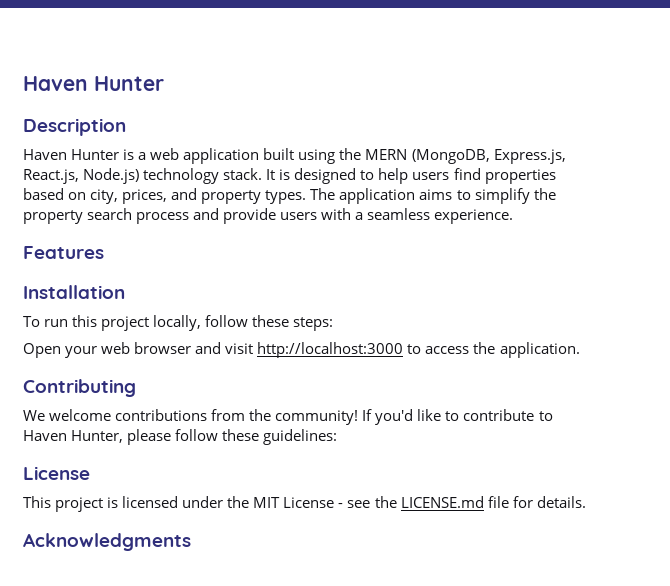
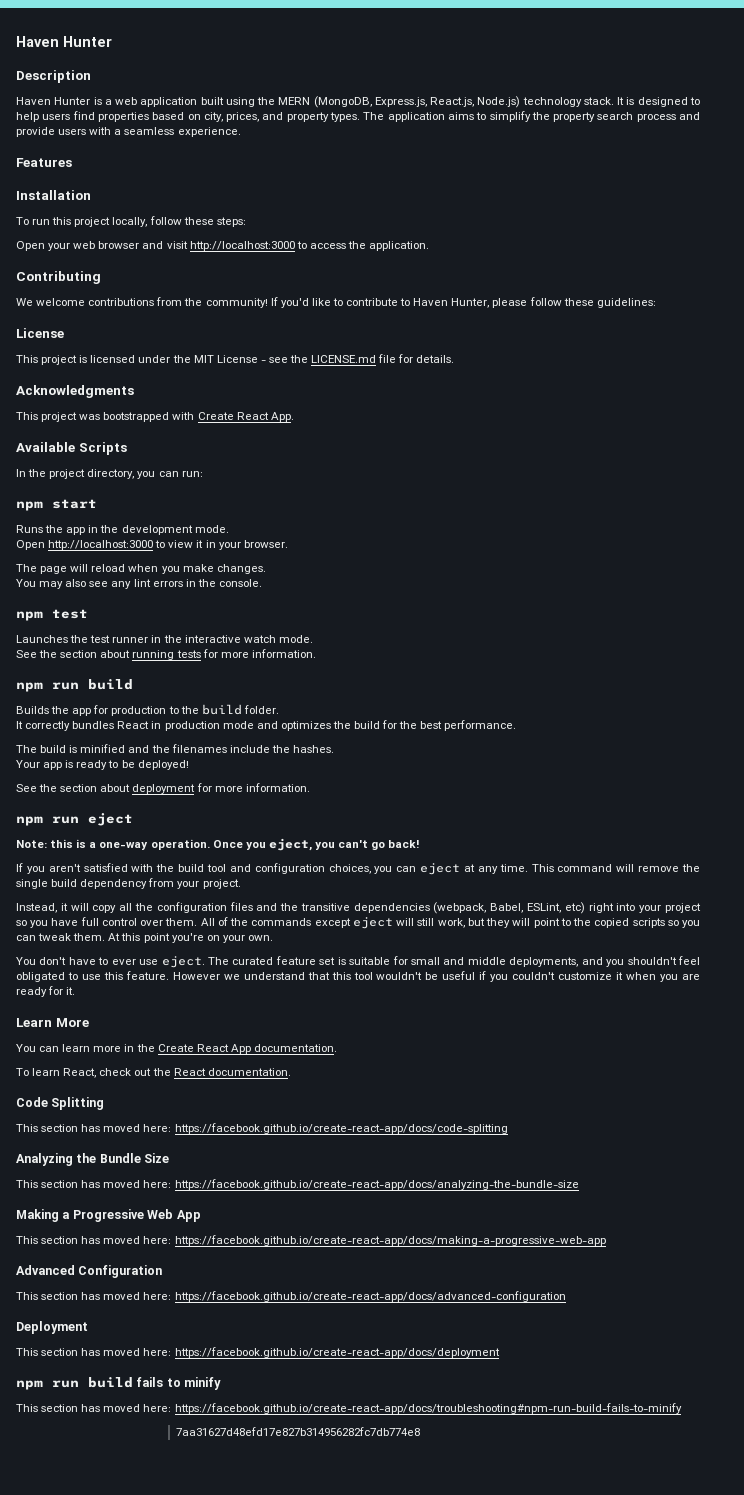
(191, 542) none -> [16,412,294,422] [16,442,127,455] [16,469,203,479] [16,499,97,511] [16,525,229,535] [16,540,288,550] [16,564,266,574] [16,579,262,589] [16,609,88,621] [16,635,313,643] [16,649,316,660] [16,679,133,692] [16,704,279,716] [16,720,517,731] [16,744,334,753] [16,760,189,770] [16,783,310,794] [16,813,133,826] [16,838,421,851] [16,863,700,875] [16,878,241,889] [16,902,701,914] [16,917,701,929] [16,933,273,943] [16,956,701,968] [16,971,701,982] [16,986,76,997] [16,1018,89,1027] [16,1044,337,1054] [16,1068,291,1078] [16,1097,105,1110] [16,1123,508,1134] [16,1153,170,1166] [16,1179,579,1190] [16,1209,201,1222] [16,1235,606,1246] [16,1265,163,1278] [16,1291,566,1302] [16,1321,88,1334] [16,1347,500,1358] [16,1377,222,1390] [16,1403,682,1414] [175,1427,420,1436] // This project was bootstrapped with Create React App. // Available Scripts // In the project directory, you can run: // npm start // Runs the app in the development mode. // Open http://localhost:3000 to view it in your browser. // The page will reload when you make changes. // You may also see any lint errors in the console. // npm test // Launches the test runner in the interactive watch mode. // See the section about running tests for more information. // npm run build // Builds the app for production to the build folder. // It correctly bundles React in production mode and optimizes the build for the best performance. // The build is minified and the filenames include the hashes. // Your app is ready to be deployed! // See the section about deployment for more information. // npm run eject // Note: this is a one-way operation. Once you eject, you can't go back! // If you aren't satisfied with the build tool and configuration choices, you can eject at any time. This command will remove the single build dependency from your project. // Instead, it will copy all the configuration files and the transitive dependencies (webpack, Babel, ESLint, etc) right into your project so you have full control over them. All of the commands except eject will still work, but they will point to the copied scripts so you can tweak them. At this point you're on your own. // You don't have to ever use eject. The curated feature set is suitable for small and middle deployments, and you shouldn't feel obligated to use this feature. However we understand that this tool wouldn't be useful if you couldn't customize it when you are ready for it. // Learn More // You can learn more in the Create React App documentation. // To learn React, check out the React documentation. // Code Splitting // This section has moved here: https://facebook.github.io/create-react-app/docs/code-splitting // Analyzing the Bundle Size // This section has moved here: https://facebook.github.io/create-react-app/docs/analyzing-the-bundle-size // Making a Progressive Web App // This section has moved here: https://facebook.github.io/create-react-app/docs/making-a-progressive-web-app // Advanced Configuration // This section has moved here: https://facebook.github.io/create-react-app/docs/advanced-configuration // Deployment // This section has moved here: https://facebook.github.io/create-react-app/docs/deployment // npm run build fails to minify // This section has moved here: https://facebook.github.io/create-react-app/docs/troubleshooting#npm-run-build-fails-to-minify // 7aa31627d48efd17e827b314956282fc7db774e8

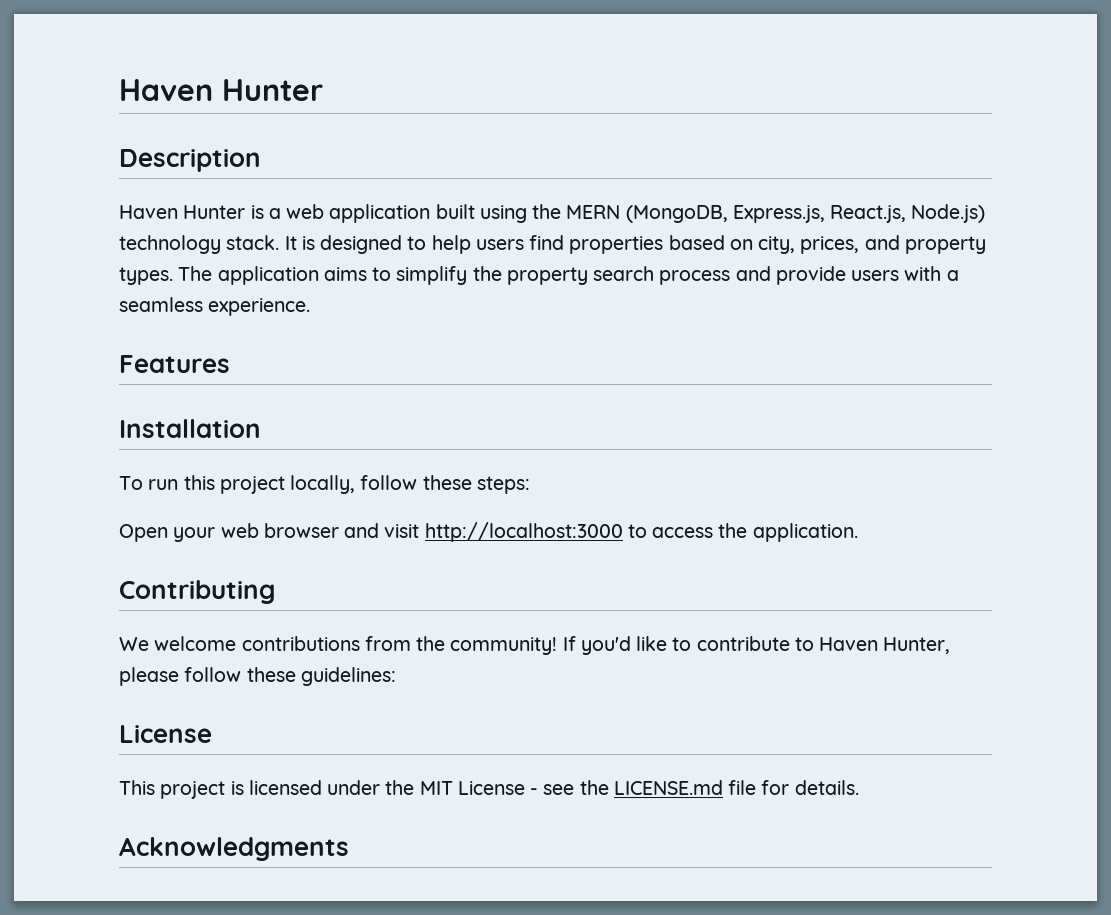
[16,412,294,422] [16,442,127,455] [16,469,203,479] [16,499,97,511] [16,525,229,535] [16,540,288,550] [16,564,266,574] [16,579,262,589] [16,609,88,621] [16,635,313,643] [16,649,316,660] [16,679,133,692] [16,704,279,716] [16,720,517,731] [16,744,334,753] [16,760,189,770] [16,783,310,794] [16,813,133,826] [16,838,421,851] [16,863,700,875] [16,878,241,889] [16,902,701,914] [16,917,701,929] [16,933,273,943] [16,956,701,968] [16,971,701,982] [16,986,76,997] [16,1018,89,1027] [16,1044,337,1054] [16,1068,291,1078] [16,1097,105,1110] [16,1123,508,1134] [16,1153,170,1166] [16,1179,579,1190] [16,1209,201,1222] [16,1235,606,1246] [16,1265,163,1278] [16,1291,566,1302] [16,1321,88,1334] [16,1347,500,1358] [16,1377,222,1390] [16,1403,682,1414] [175,1427,420,1436] // This project was bootstrapped with Create React App. // Available Scripts // In the project directory, you can run: // npm start // Runs the app in the development mode. // Open http://localhost:3000 to view it in your browser. // The page will reload when you make changes. // You may also see any lint errors in the console. // npm test // Launches the test runner in the interactive watch mode. // See the section about running tests for more information. // npm run build // Builds the app for production to the build folder. // It correctly bundles React in production mode and optimizes the build for the best performance. // The build is minified and the filenames include the hashes. // Your app is ready to be deployed! // See the section about deployment for more information. // npm run eject // Note: this is a one-way operation. Once you eject, you can't go back! // If you aren't satisfied with the build tool and configuration choices, you can eject at any time. This command will remove the single build dependency from your project. // Instead, it will copy all the configuration files and the transitive dependencies (webpack, Babel, ESLint, etc) right into your project so you have full control over them. All of the commands except eject will still work, but they will point to the copied scripts so you can tweak them. At this point you're on your own. // You don't have to ever use eject. The curated feature set is suitable for small and middle deployments, and you shouldn't feel obligated to use this feature. However we understand that this tool wouldn't be useful if you couldn't customize it when you are ready for it. // Learn More // You can learn more in the Create React App documentation. // To learn React, check out the React documentation. // Code Splitting // This section has moved here: https://facebook.github.io/create-react-app/docs/code-splitting // Analyzing the Bundle Size // This section has moved here: https://facebook.github.io/create-react-app/docs/analyzing-the-bundle-size // Making a Progressive Web App // This section has moved here: https://facebook.github.io/create-react-app/docs/making-a-progressive-web-app // Advanced Configuration // This section has moved here: https://facebook.github.io/create-react-app/docs/advanced-configuration // Deployment // This section has moved here: https://facebook.github.io/create-react-app/docs/deployment // npm run build fails to minify // This section has moved here: https://facebook.github.io/create-react-app/docs/troubleshooting#npm-run-build-fails-to-minify // 7aa31627d48efd17e827b314956282fc7db774e8 -> (349, 849) none

